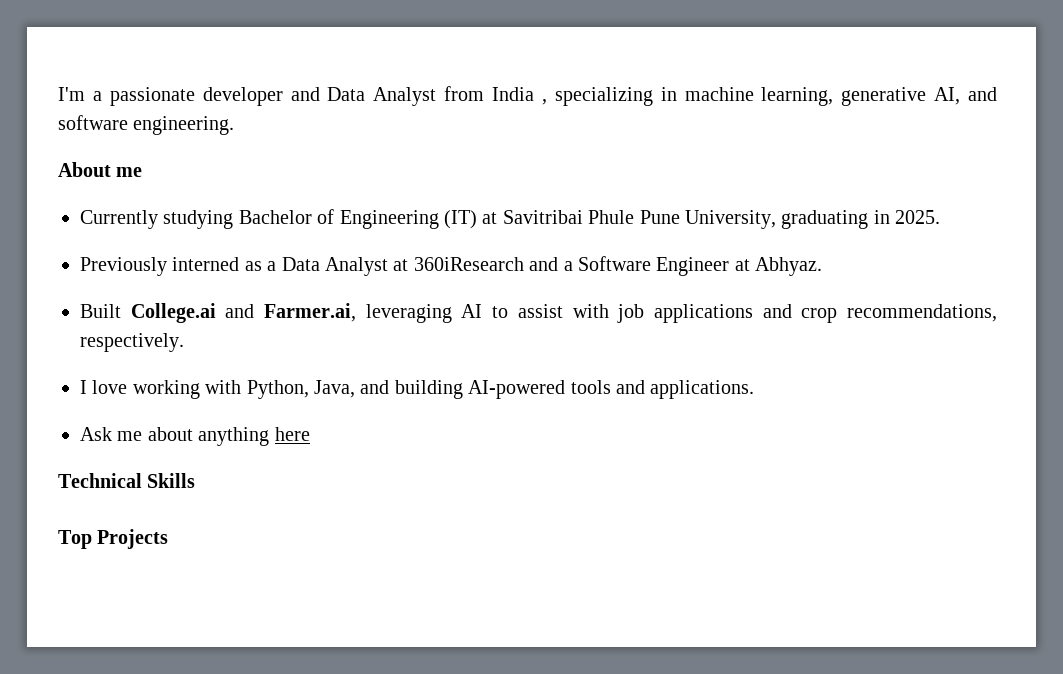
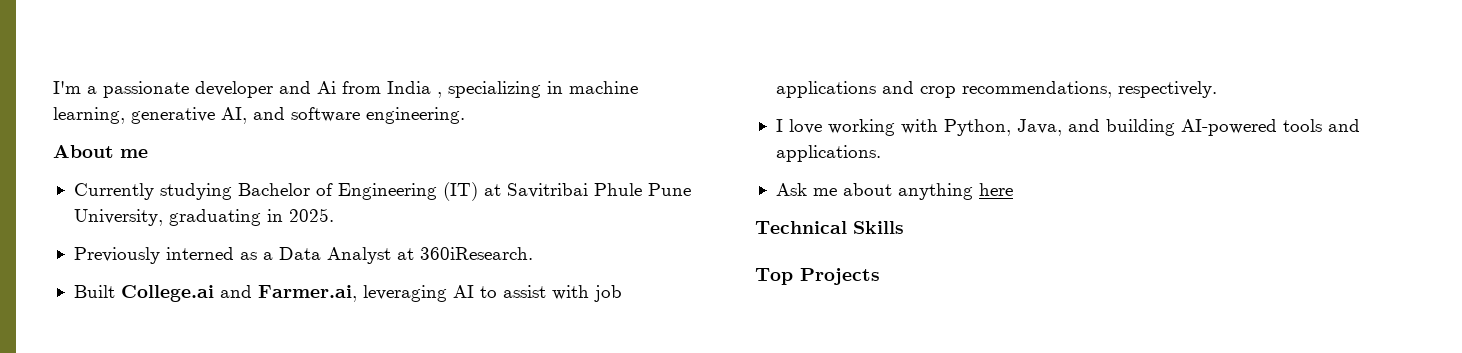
[327,87,437,106] Data Analyst -> [317,81,336,94] Ai
[413,256,823,276] 360iResearch and a Software Engineer at Abhyaz. -> [419,247,533,260] 360iResearch.

